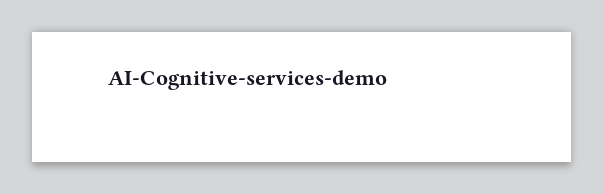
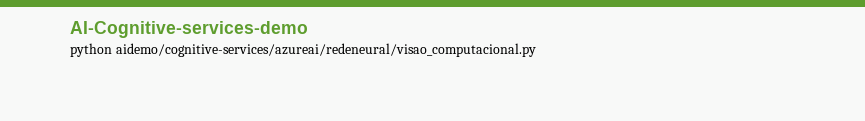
(387, 80) none -> [70,43,536,57] // python aidemo/cognitive-services/azureai/redeneural/visao_computacional.py

